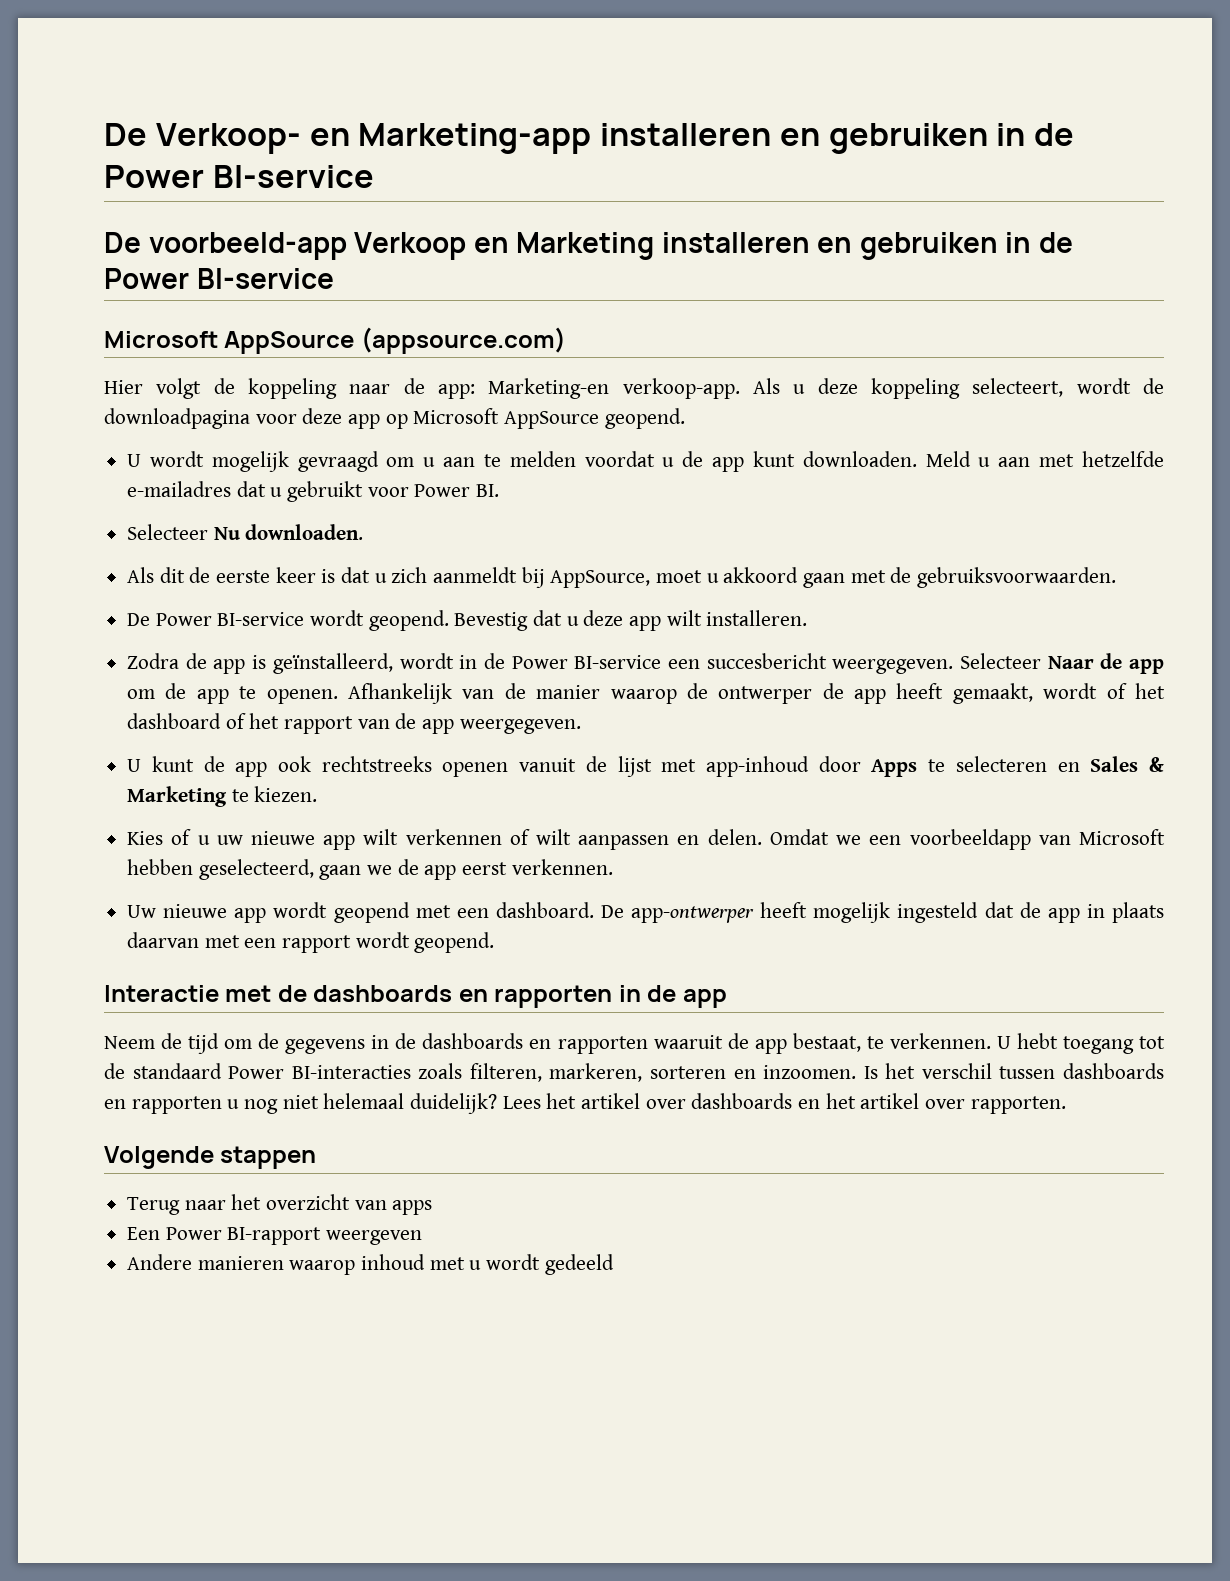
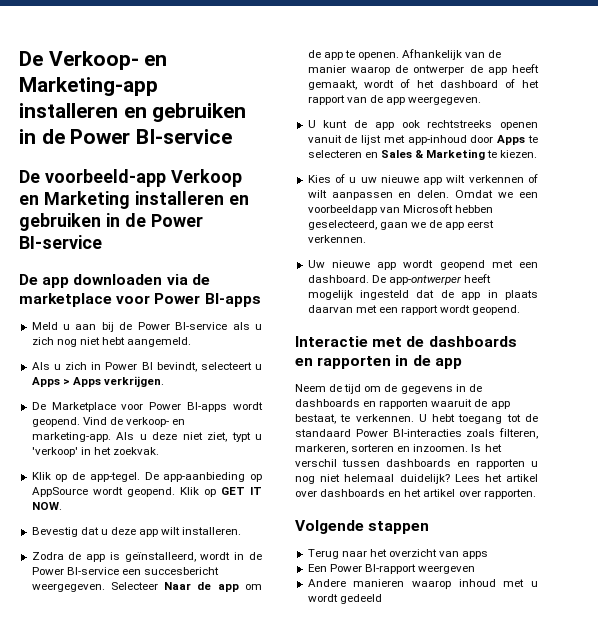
[104,327,566,354] [104,378,1165,399] [104,408,685,429] [127,451,1164,472] [127,481,500,502] [127,524,364,540] [127,567,1117,588] [127,610,449,631] Microsoft AppSource (appsource.com) // Hier volgt de koppeling naar de app: Marketing-en verkoop-app. Als u deze koppeling selecteert, wordt de downloadpagina voor deze app op Microsoft AppSource geopend. // U wordt mogelijk gevraagd om u aan te melden voordat u de app kunt downloaden. Meld u aan met hetzelfde e-mailadres dat u gebruikt voor Power BI. // Selecteer Nu downloaden. // Als dit de eerste keer is dat u zich aanmeldt bij AppSource, moet u akkoord gaan met de gebruiksvoorwaarden. // De Power BI-service wordt geopend. -> [19,274,210,288] [19,293,261,307] [31,322,262,332] [31,337,192,347] [31,362,262,372] [31,376,164,387] [31,402,263,412] [31,417,186,427] [31,432,262,442] [31,447,159,457] [31,472,262,482] [31,487,262,497] [31,502,62,510] De app downloaden via de marketplace voor Power BI-apps // Meld u aan bij de Power BI-service als u zich nog niet hebt aangemeld. // Als u zich in Power BI bevindt, selecteert u Apps > Apps verkrijgen. // De Marketplace voor Power BI-apps wordt geopend. Vind de verkoop- en marketing-app. Als u deze niet ziet, typt u 'verkoop' in het zoekvak. // Klik op de app-tegel. De app-aanbieding op AppSource wordt geopend. Klik op GET IT NOW. //

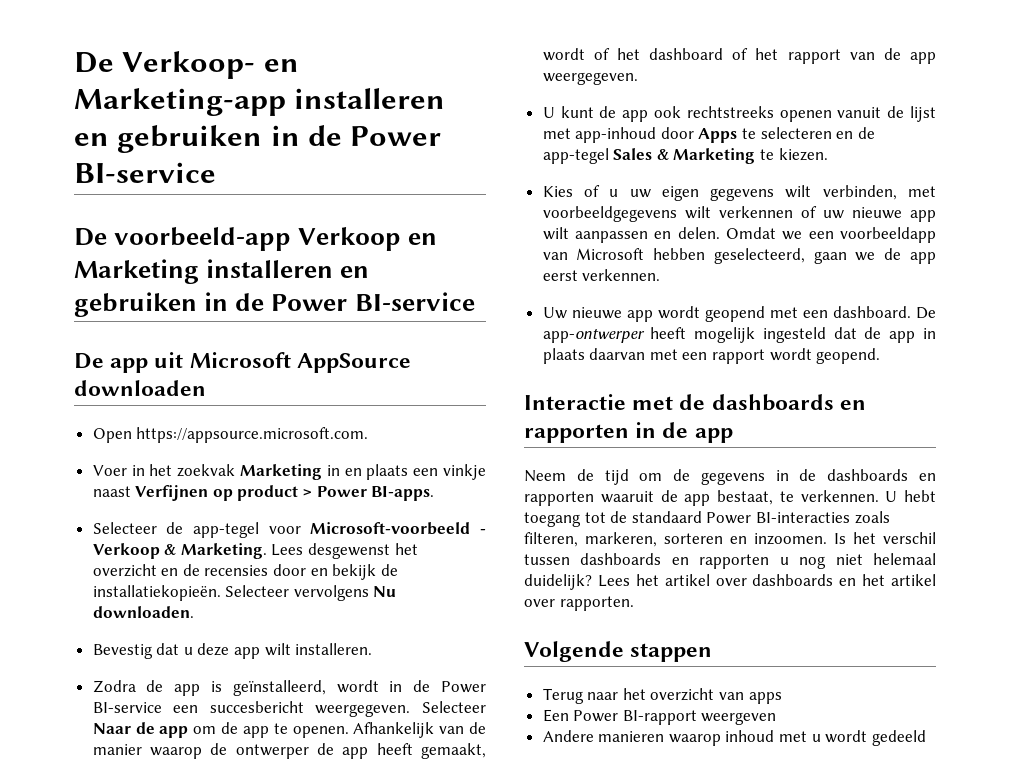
[73,274,210,285] [19,293,261,307] [31,322,262,332] [31,337,192,347] [31,362,262,372] [31,376,164,387] [31,402,263,412] [31,417,186,427] [31,432,262,442] [31,447,159,457] [31,472,262,482] [31,487,262,497] [31,502,62,510] downloaden via de marketplace voor Power BI-apps // Meld u aan bij de Power BI-service als u zich nog niet hebt aangemeld. // Als u zich in Power BI bevindt, selecteert u Apps > Apps verkrijgen. // De Marketplace voor Power BI-apps wordt geopend. Vind de verkoop- en marketing-app. Als u deze niet ziet, typt u 'verkoop' in het zoekvak. // Klik op de app-tegel. De app-aanbieding op AppSource wordt geopend. Klik op GET IT NOW. -> [154,352,411,373] [74,380,206,396] [92,427,369,443] [92,464,487,480] [92,485,435,501] [92,522,487,538] [92,543,418,559] [92,564,398,580] [92,585,397,601] [92,606,194,618] uit Microsoft AppSource downloaden // Open https://appsource.microsoft.com. // Voer in het zoekvak Marketing in en plaats een vinkje naast Verfijnen op product > Power BI-apps. // Selecteer de app-tegel voor Microsoft-voorbeeld - Verkoop & Marketing. Lees desgewenst het overzicht en de recensies door en bekijk de installatiekopieën. Selecteer vervolgens Nu downloaden.
(378, 155) none -> [857,127,875,139] [542,148,609,164] de app-tegel
[380,174,538,185] nieuwe app wilt verkennen of -> [661,185,936,201] [542,206,936,222] eigen gegevens wilt verbinden, met voorbeeldgegevens wilt verkennen of uw nieuwe app

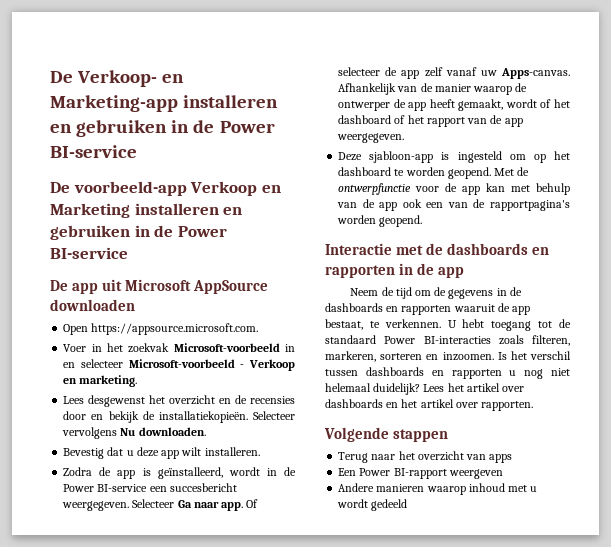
[239,464,322,480] Marketing -> [173,343,280,352] Microsoft-voorbeeld
[366,464,487,480] [92,485,435,501] [92,522,301,538] plaats een vinkje naast Verfijnen op product > Power BI-apps. // Selecteer de app-tegel voor -> [80,359,123,368] selecteer
[164,543,267,559] & Marketing. -> [63,375,138,387] en marketing. //
[92,722,349,738] Naar de app om de app te openen. -> [177,499,259,511] [338,67,570,79] Ga naar app. Of selecteer de app zelf vanaf uw Apps-canvas.
[542,106,936,122] [542,127,875,143] [542,148,828,164] [542,185,936,201] [542,206,936,222] [542,227,936,243] [542,248,936,264] [542,269,661,281] [542,306,936,322] [542,327,936,343] [542,348,812,364] U kunt de app ook rechtstreeks openen vanuit de lijst met app-inhoud door Apps te selecteren en de app-tegel Sales & Marketing te kiezen. // Kies of u uw eigen gegevens wilt verbinden, met voorbeeldgegevens wilt verkennen of uw nieuwe app wilt aanpassen en delen. Omdat we een voorbeeldapp van Microsoft hebben geselecteerd, gaan we de app eerst verkennen. // Uw nieuwe app wordt geopend met een dashboard. De app-ontwerper heeft mogelijk ingesteld dat de app in plaats daarvan met een rapport wordt -> [338,151,570,163] [338,167,530,179] [338,183,570,195] [337,199,570,211] [337,215,377,224] Deze sjabloon-app is ingesteld om op het dashboard te worden geopend. Met de ontwerpfunctie voor de app kan met behulp van de app ook een van de rapportpagina's worden

